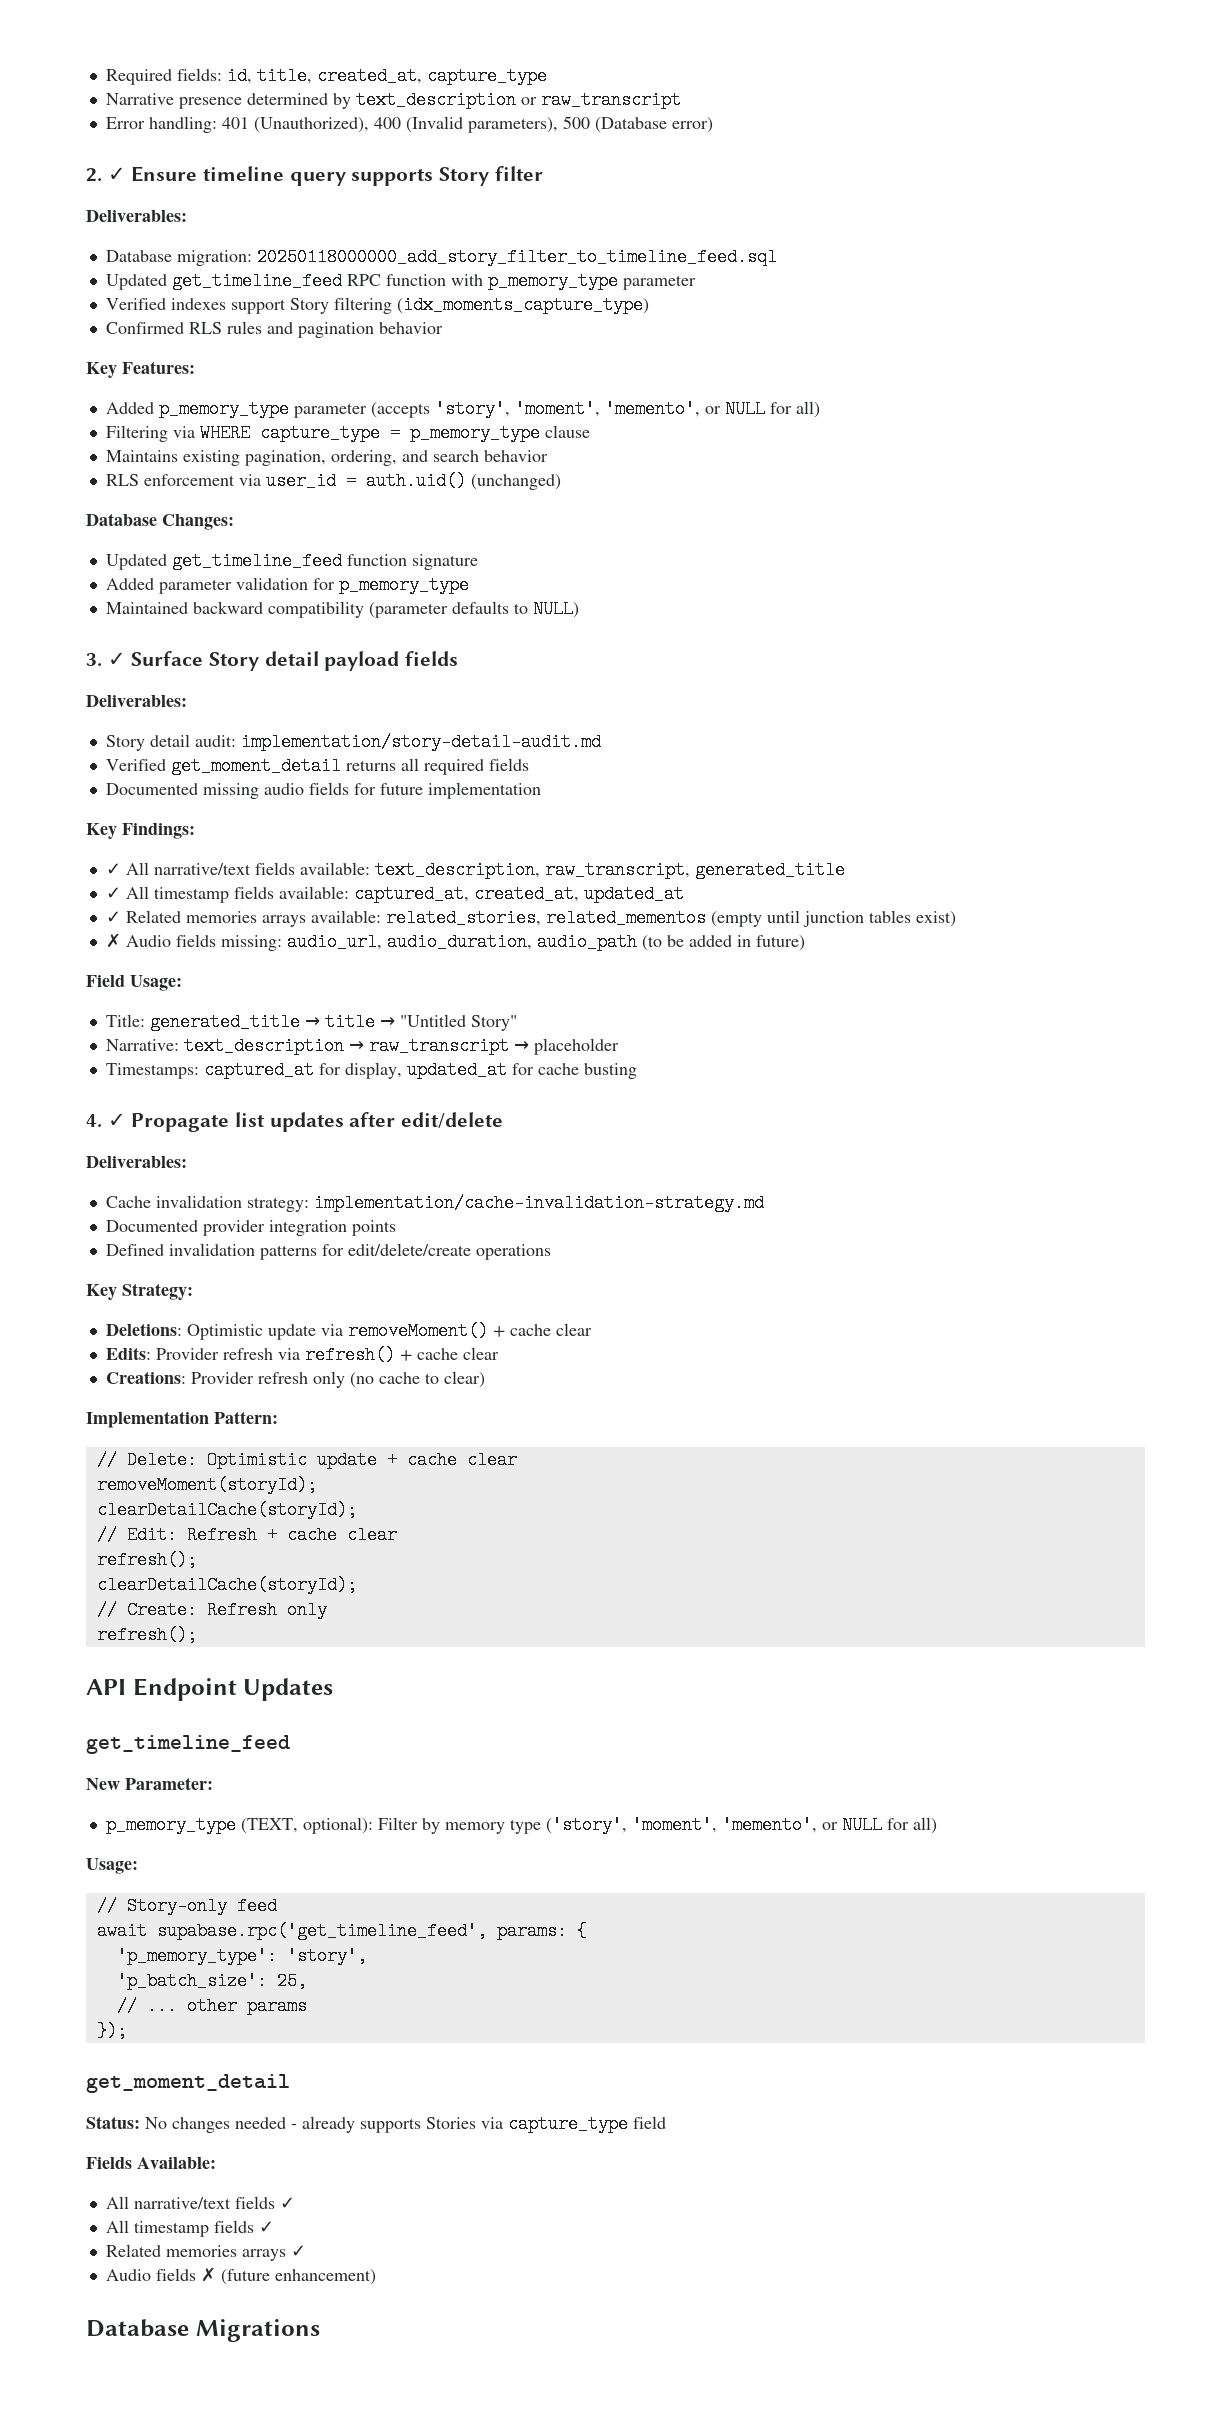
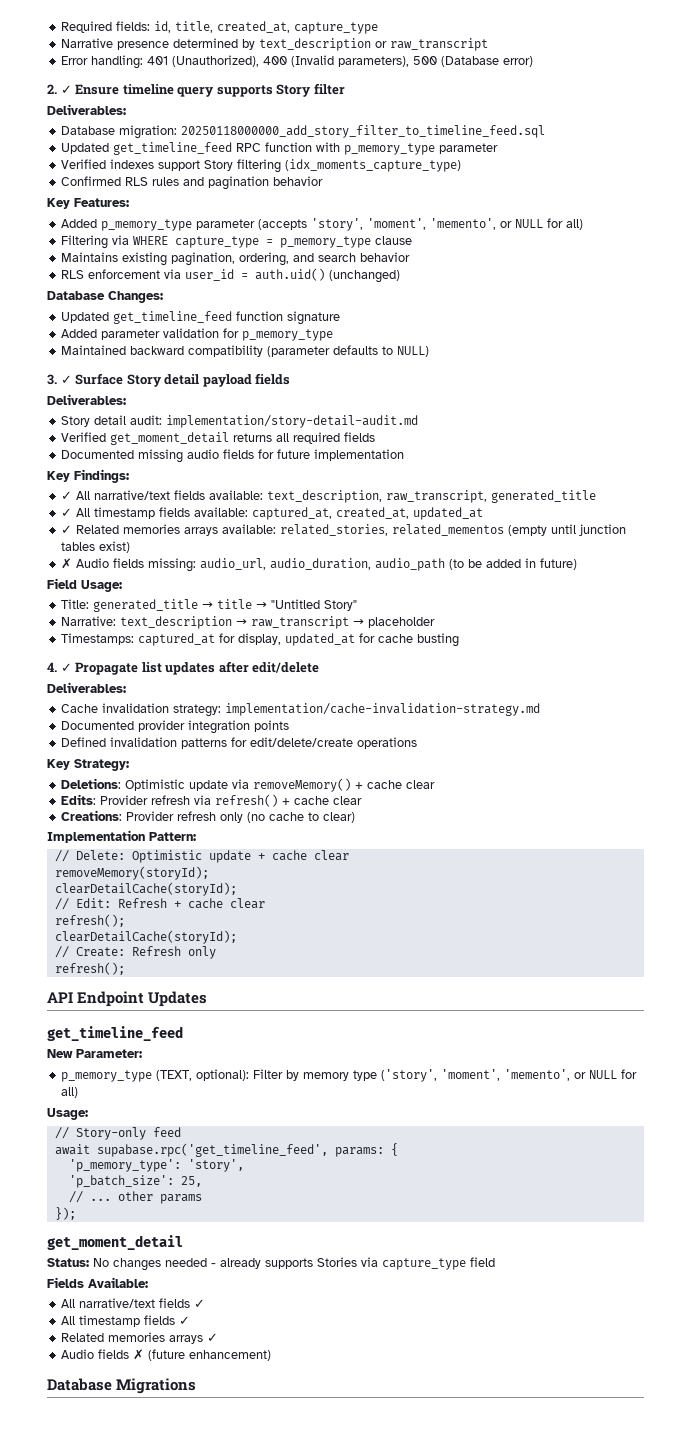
[347,1322,488,1340] removeMoment() -> [252,778,351,792] removeMemory()
[96,1476,317,1494] removeMoment(storyId); -> [54,866,209,880] removeMemory(storyId);

